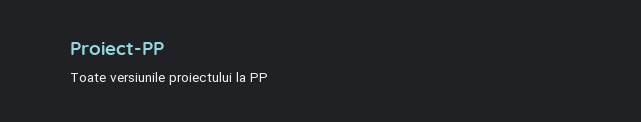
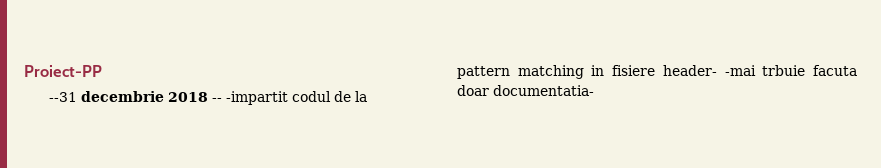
[70,72,268,85] Toate versiunile proiectului la PP -> [49,91,368,105] [457,65,857,79] [457,85,594,96] --31 decembrie 2018 -- -impartit codul de la pattern matching in fisiere header- -mai trbuie facuta doar documentatia-

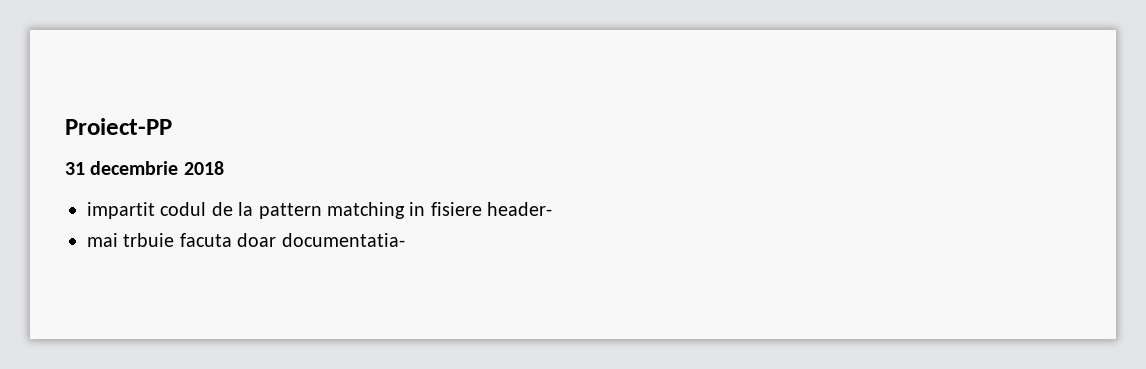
[49,92,78,102] --31 -> [65,162,85,175] 31
[212,91,289,105] -- -impartit -> [87,202,155,219] // impartit
[724,65,756,76] -mai -> [87,233,118,247] // mai

